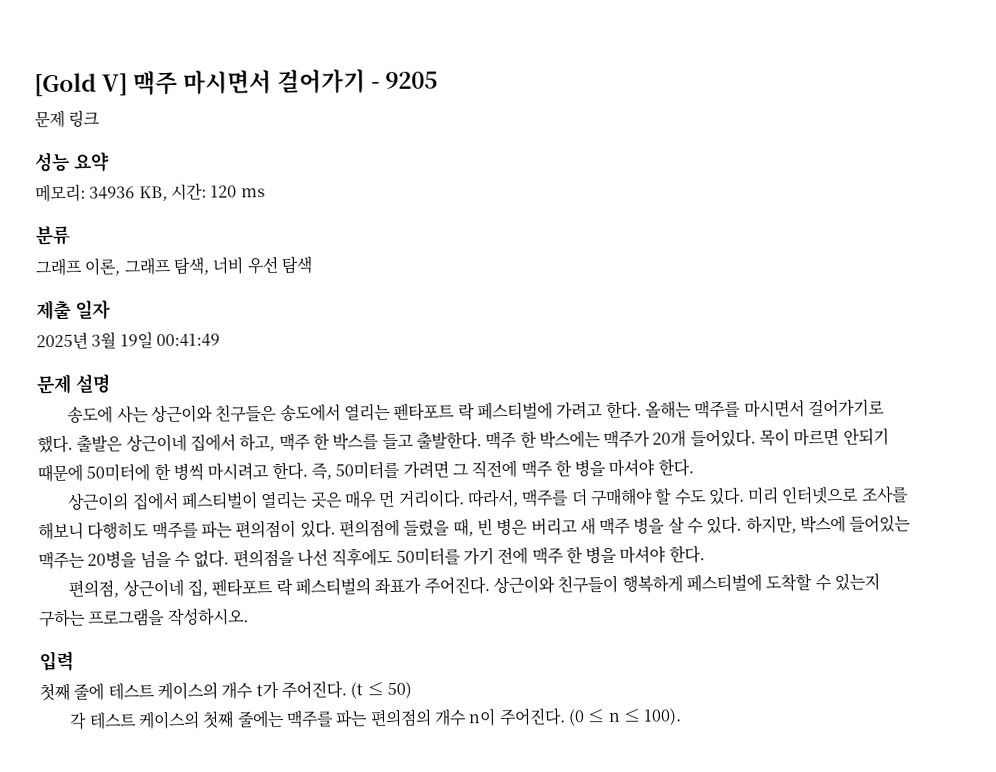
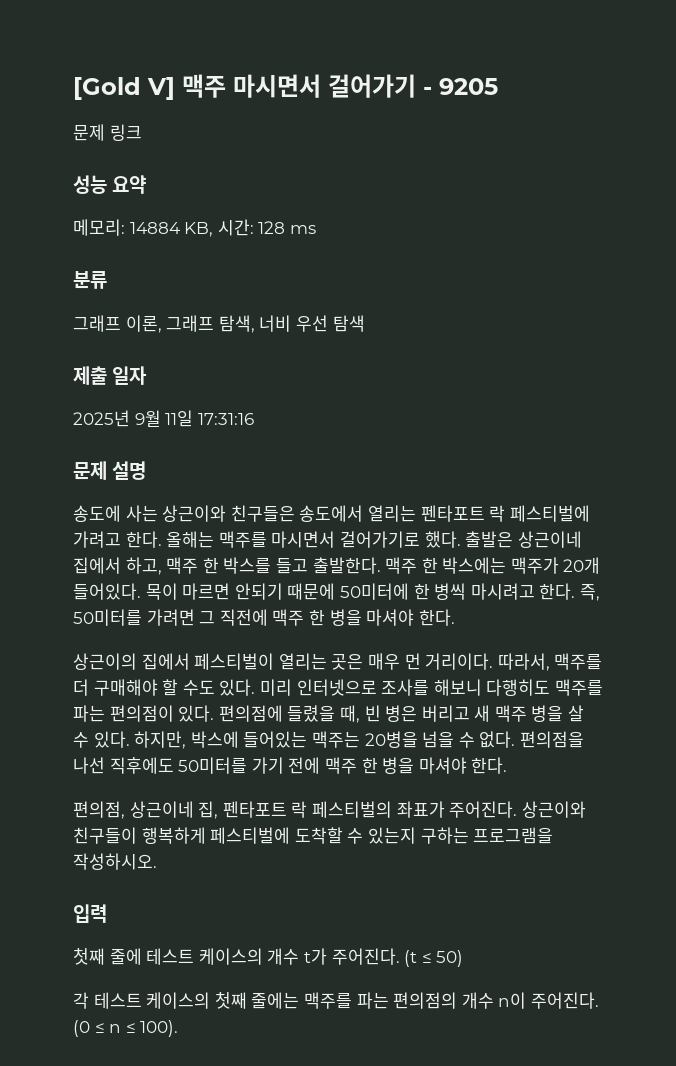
[89,186,136,200] 34936 -> [129,222,180,234] 14884
[210,185,238,198] 120 -> [258,221,286,234] 128
[91,331,220,349] 3월 19일 00:41:49 -> [134,410,254,427] 9월 11일 17:31:16

